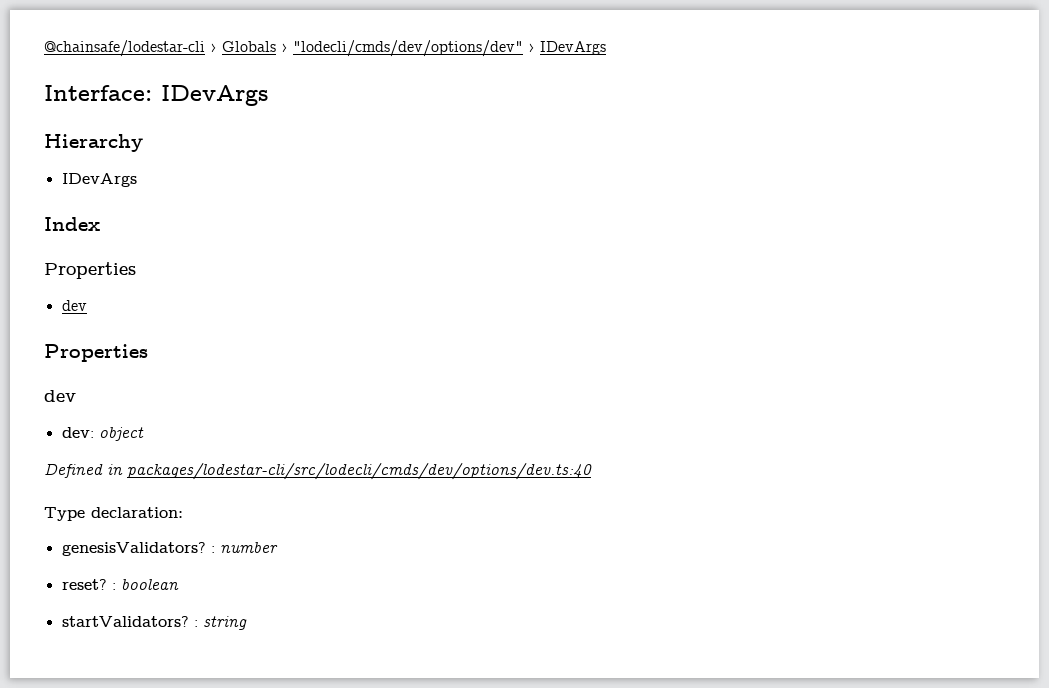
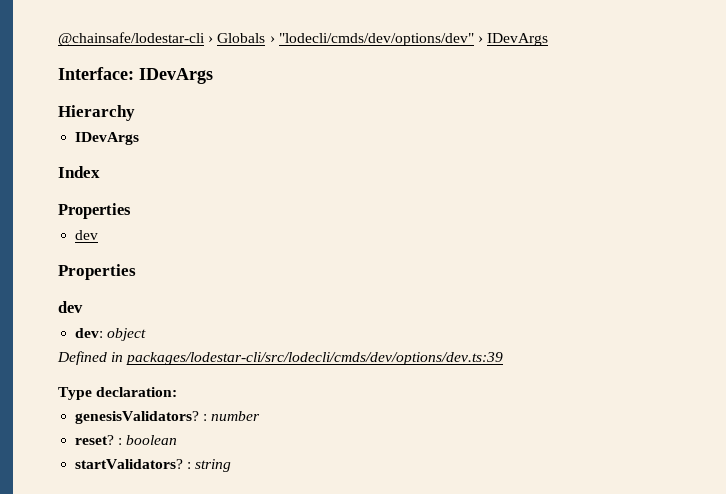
[127,463,592,480] packages/lodestar-cli/src/lodecli/cmds/dev/options/dev.ts:40 -> [126,352,504,365] packages/lodestar-cli/src/lodecli/cmds/dev/options/dev.ts:39

